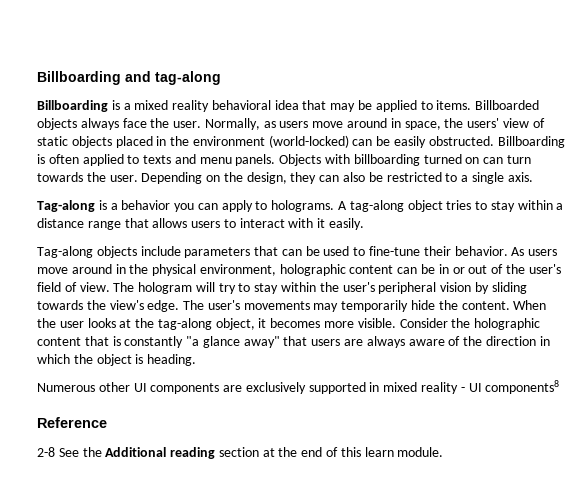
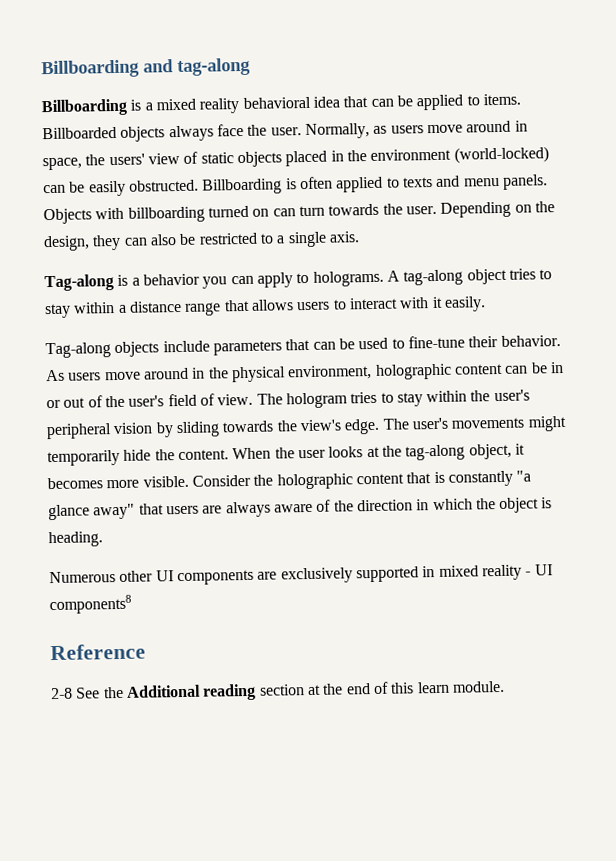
[330,103,356,112] may -> [370,98,394,107] can
[195,282,236,294] will try -> [350,391,378,404] tries
[313,303,339,312] may -> [527,415,567,432] might

